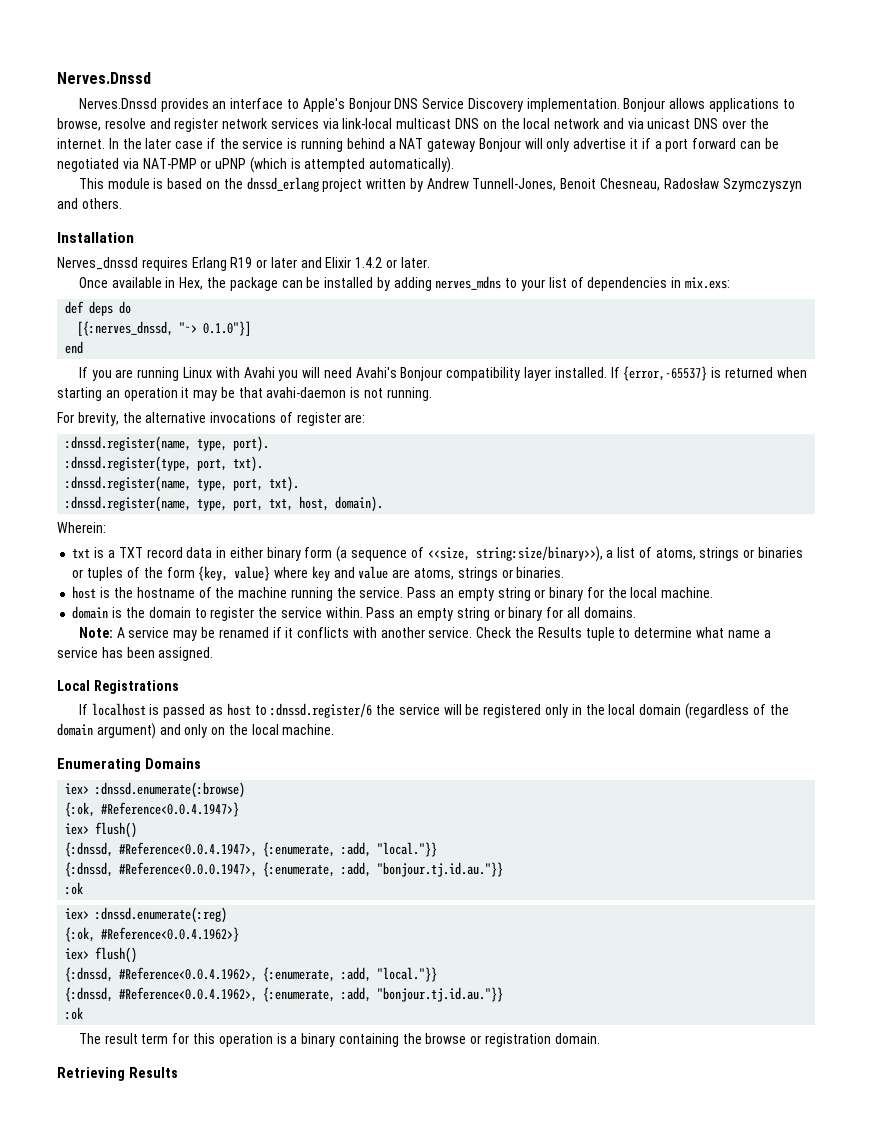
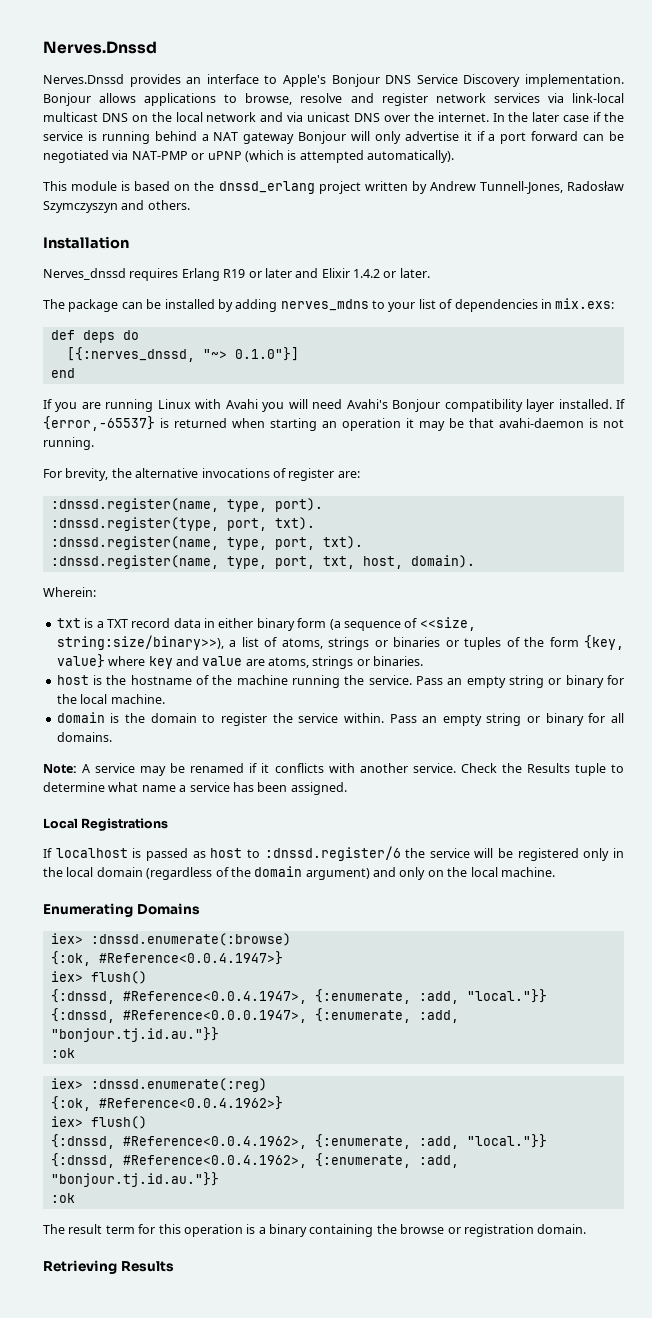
[560,178,661,191] Benoit Chesneau, -> (563, 187) none
[78,277,227,290] Once available in Hex, the -> [43,299,65,309] The

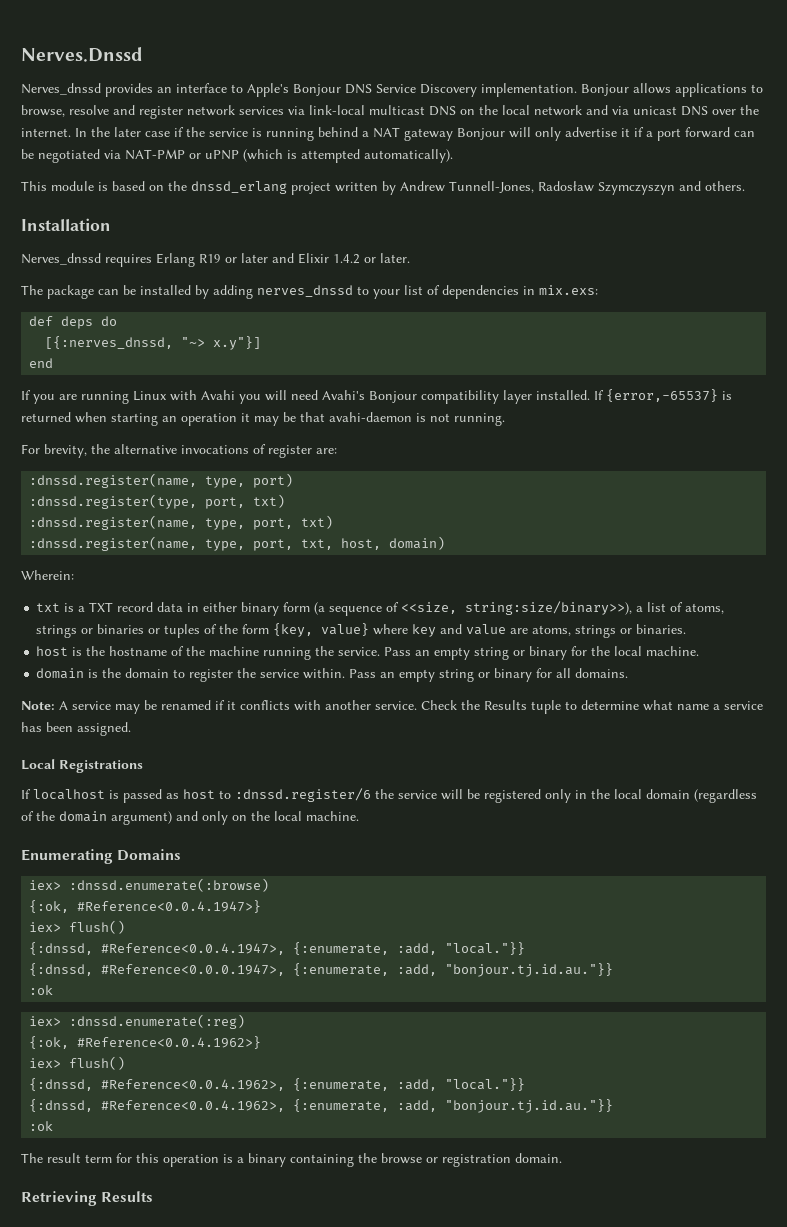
[43,74,124,84] Nerves.Dnssd -> [21,83,101,95] Nerves_dnssd
[280,299,369,311] nerves_mdns -> [257,285,353,297] nerves_dnssd
[234,347,299,361] 0.1.0"}] -> [213,336,262,350] x.y"}]
[274,498,323,512] port). -> [253,473,294,488] port)
[274,517,315,530] [50,536,363,550] txt). // :dnssd.register(name, type, port, txt). -> [253,494,286,508] [29,515,334,530] txt) // :dnssd.register(name, type, port, txt)
[410,555,475,568] domain). -> [389,536,446,550] domain)

